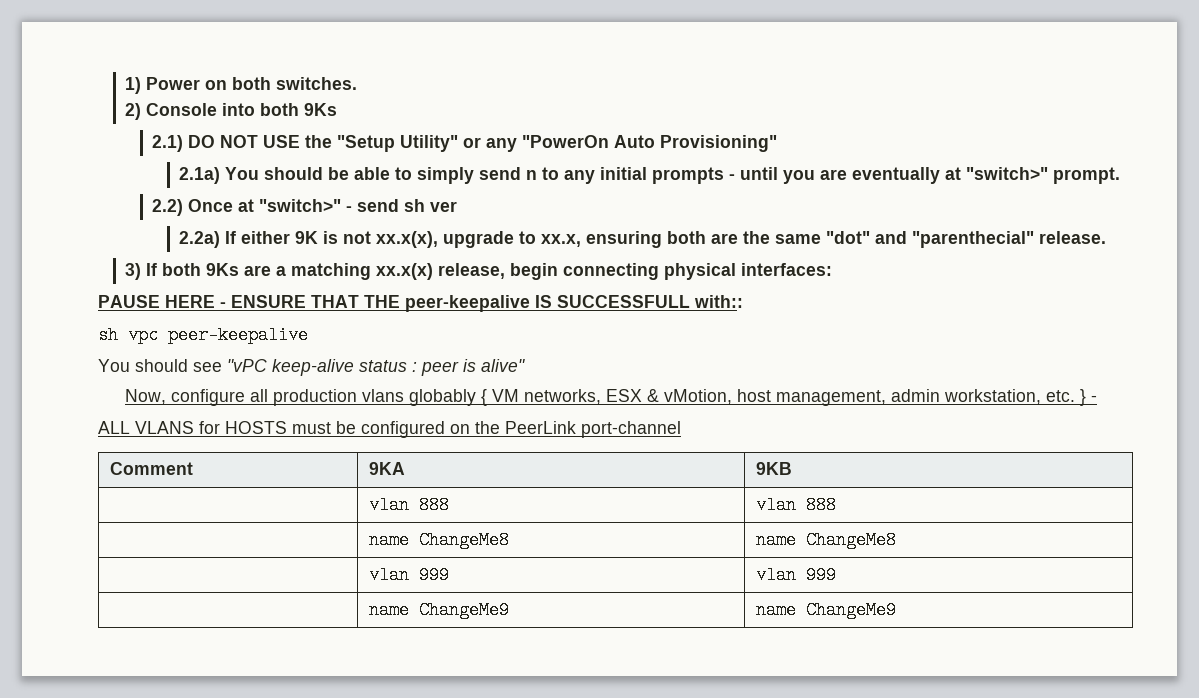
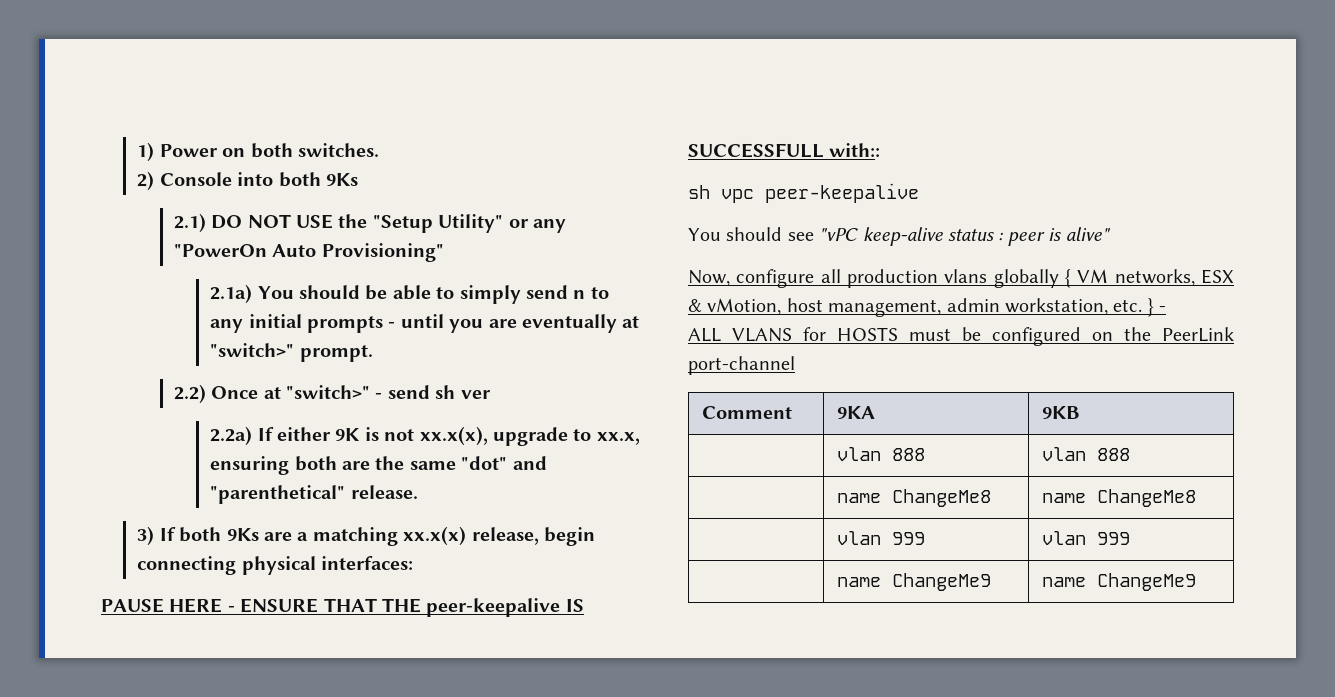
[912,231,1035,248] "parenthecial" -> [210,485,346,504] "parenthetical"
[408,389,476,406] globably -> [993,269,1059,288] globally

